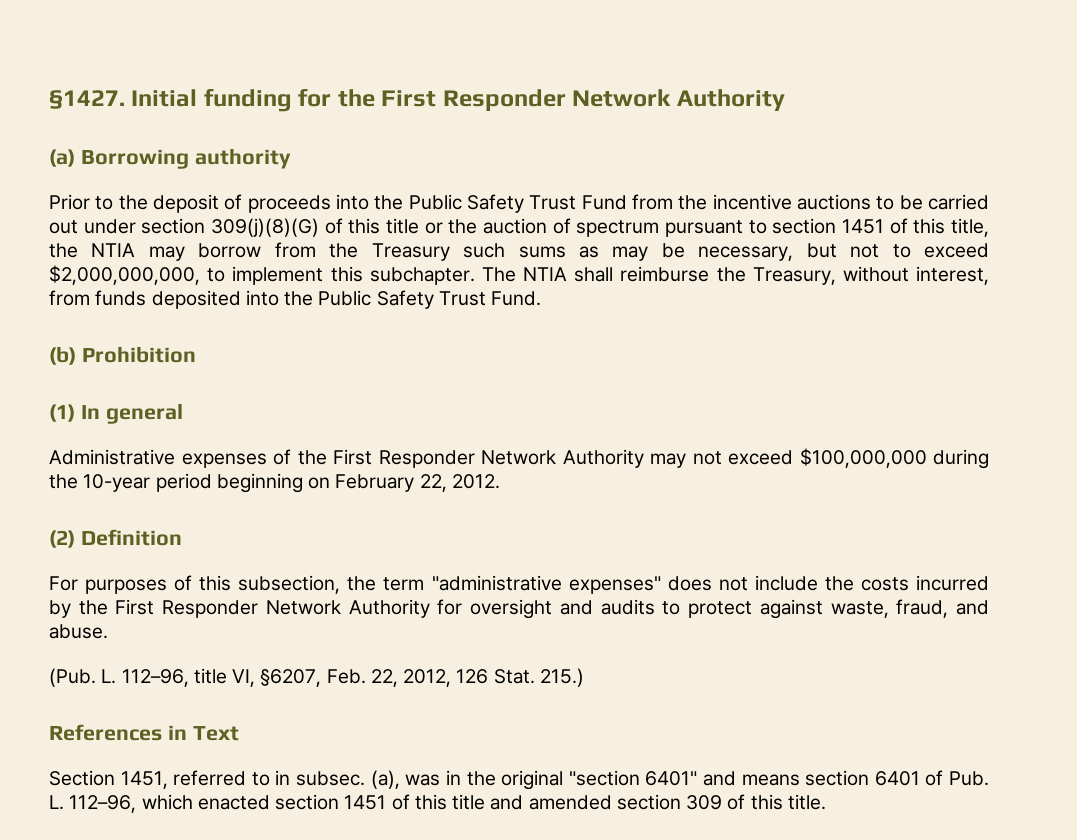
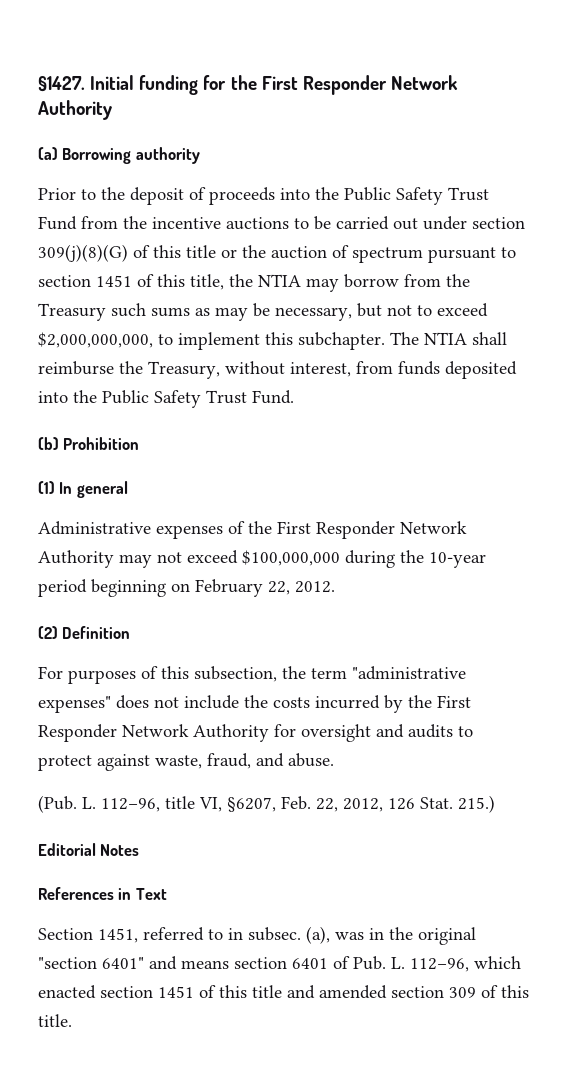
(584, 677) none -> [38,843,140,856] // Editorial Notes

